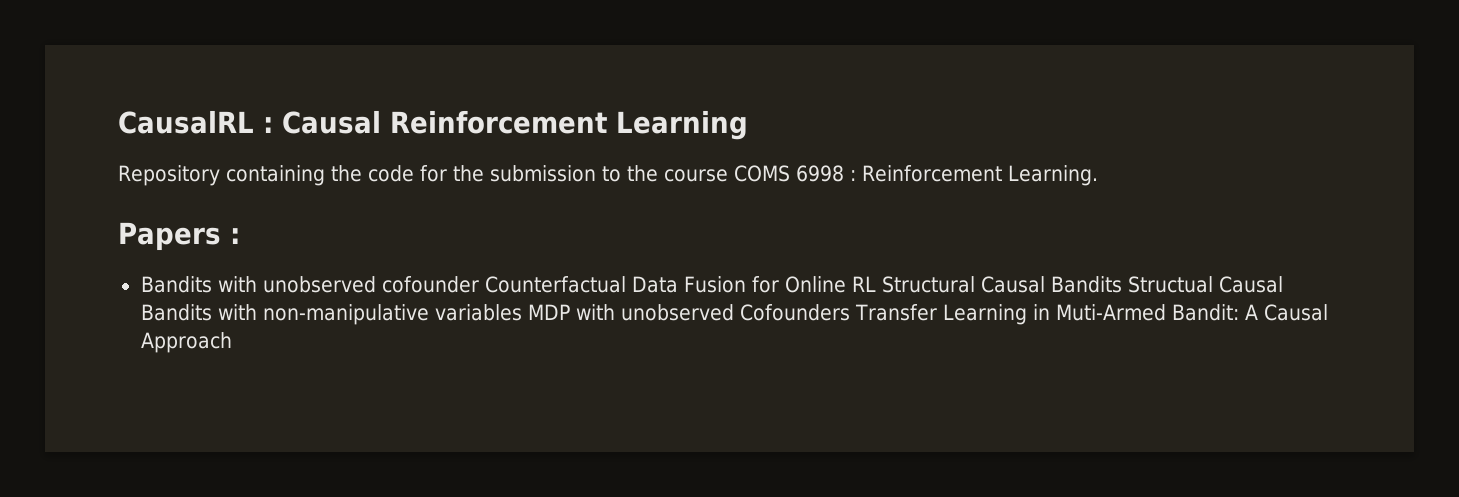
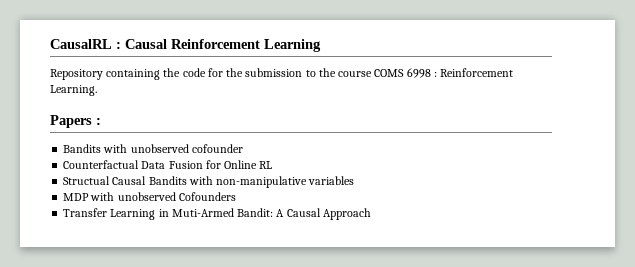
(479, 284) none -> (243, 148) //
[881,276,1122,293] Structural Causal Bandits -> (273, 165) //
(522, 312) none -> (355, 180) //
(850, 312) none -> (236, 196) //

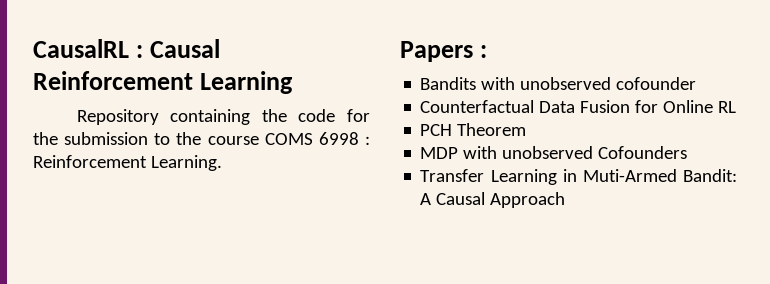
[63,176,355,188] Structual Causal Bandits with non-manipulative variables -> [420,123,527,136] PCH Theorem

